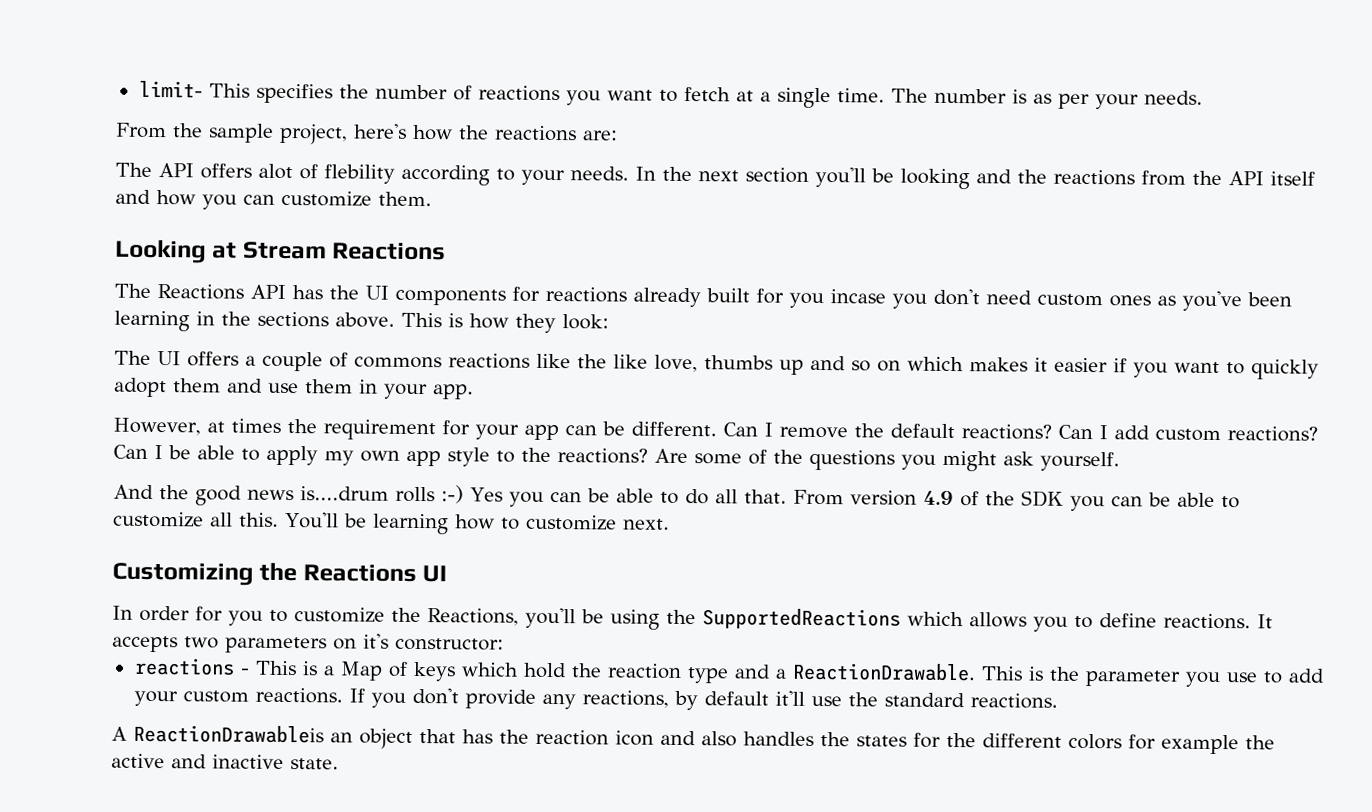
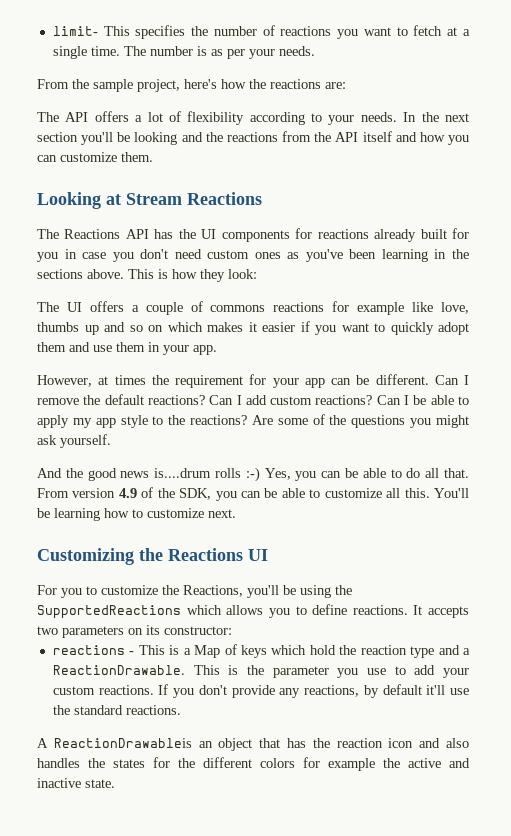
[258,163,395,184] alot of flebility -> [135,111,245,125] a lot of flexibility
[830,289,886,304] incase -> [64,249,107,259] in case
[536,353,607,369] like the -> [332,301,405,315] for example
[360,450,400,462] own -> (92, 423) none
[470,487,503,502] Yes -> [264,468,291,480] Yes,
[1020,490,1064,507] SDK -> [179,488,212,500] SDK,
[112,605,223,622] In order for -> [37,585,57,595] For
[363,633,389,649] it's -> [146,625,160,635] its

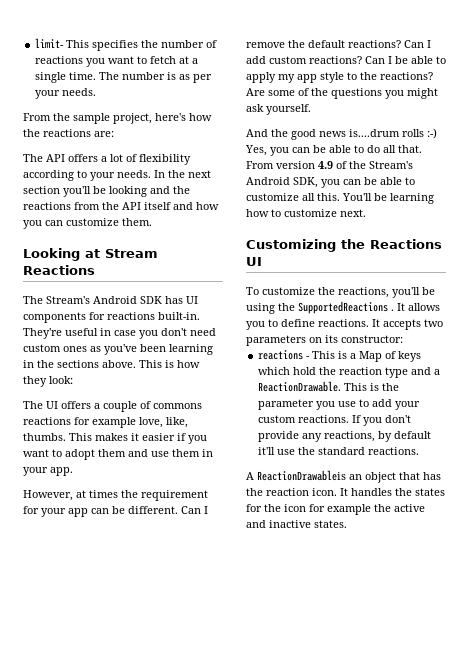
[64,228,469,242] [37,252,58,262] Reactions API has the UI components for reactions already built for you -> [46,296,198,304] [23,312,200,323] [23,328,98,339] Stream's Android SDK has UI components for reactions built-in. They're useful
[412,302,470,314] [37,322,203,335] like love, thumbs up and so on which -> [139,417,188,428] [23,433,92,441] love, like, thumbs. This
[390,322,434,335] quickly -> (62, 453) none
(175, 493) none -> [369,161,413,169] [246,177,290,185] Stream's Android
[37,585,97,598] For you to -> [246,287,259,295] To
[183,585,243,597] Reactions, -> [338,287,389,298] reactions,
[186,605,222,615] which -> [391,303,405,311] . It
[388,738,470,748] icon and also -> [312,488,348,496] icon. It
[203,757,295,768] different colors -> [284,504,306,512] icon
[85,779,115,788] state. -> [314,520,347,528] states.

